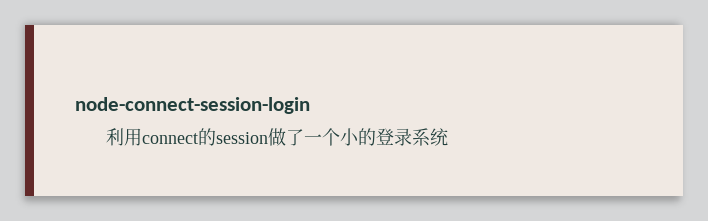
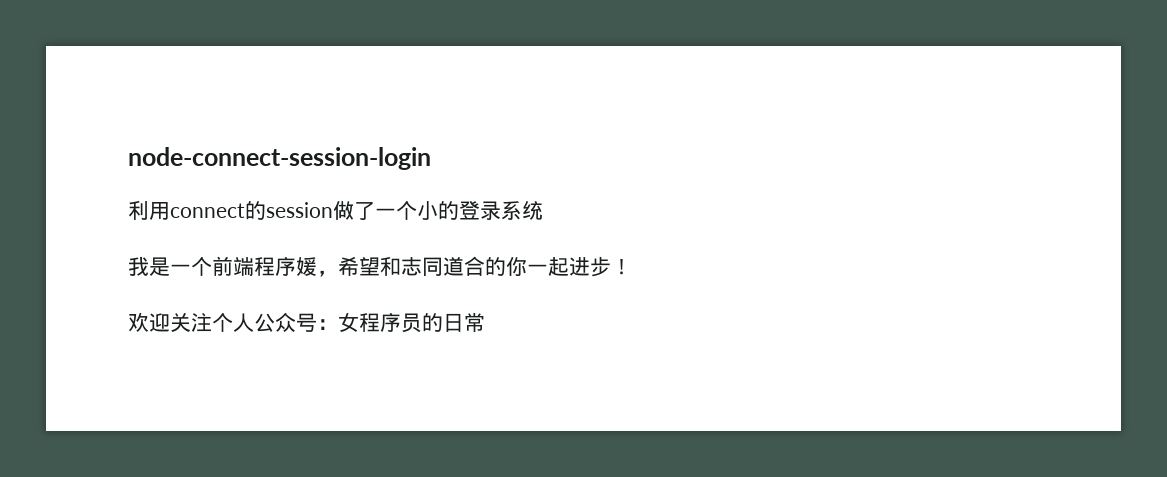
(449, 137) none -> [128,256,632,277] [128,312,485,333] // 我是一个前端程序媛，希望和志同道合的你一起进步！ // 欢迎关注个人公众号：女程序员的日常

